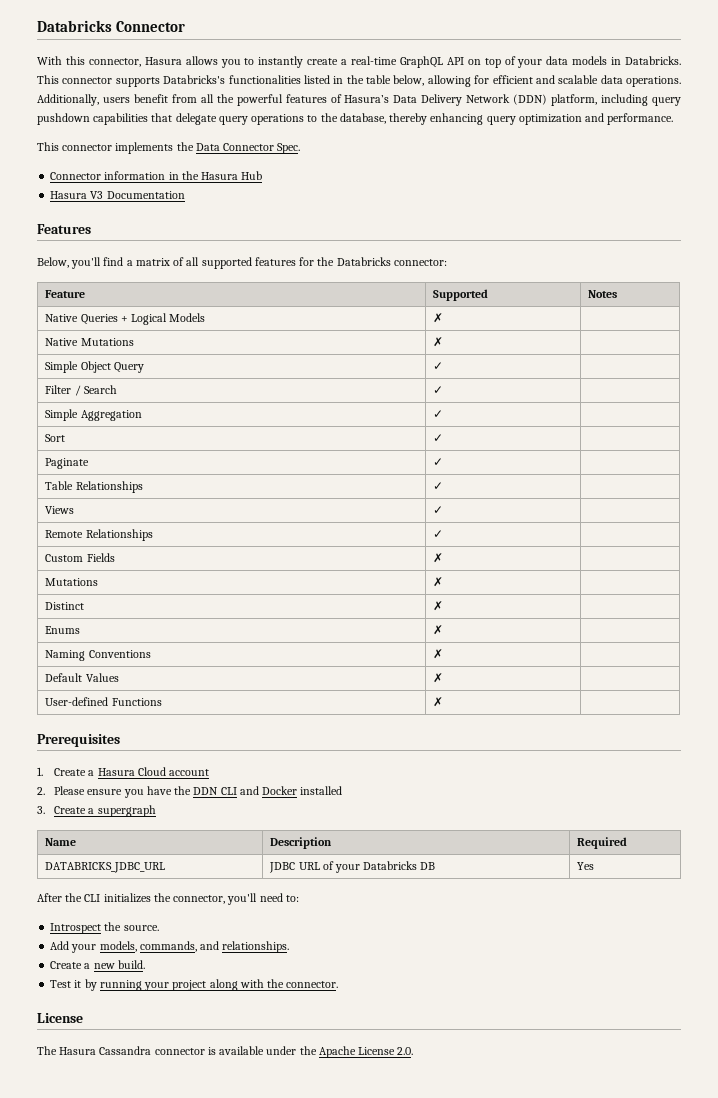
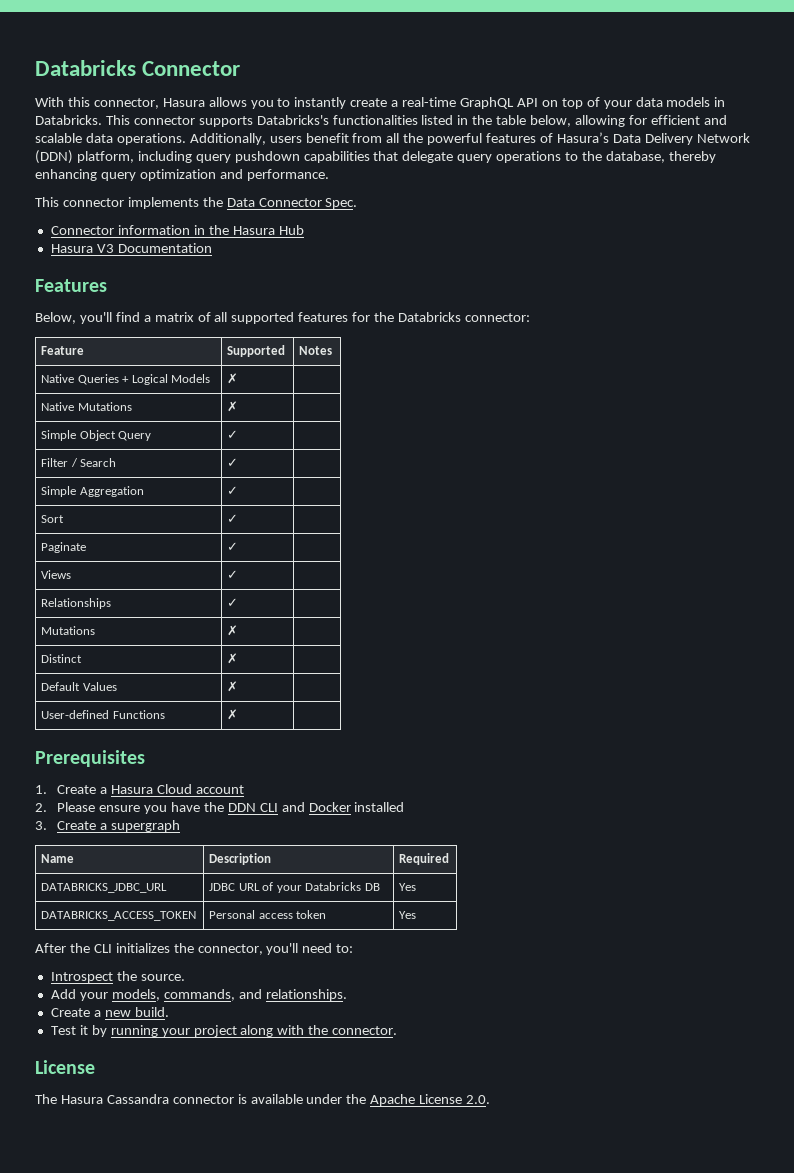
[45,481,143,493] [433,482,444,490] // Table Relationships | ✓ | -> (239, 546) none
[45,529,153,541] [433,530,444,538] [45,553,115,562] [433,553,444,563] Remote Relationships | ✓ | // Custom Fields | ✗ | -> [41,598,112,609] [227,598,239,607] Relationships | ✓ |
[45,626,81,634] [433,625,444,635] [45,650,151,661] [433,649,444,659] // Enums | ✗ | // Naming Conventions | ✗ | -> (239, 658) none
(595, 866) none -> [41,911,197,921] [209,910,327,919] [399,911,417,919] // DATABRICKS_ACCESS_TOKEN | Personal access token | Yes

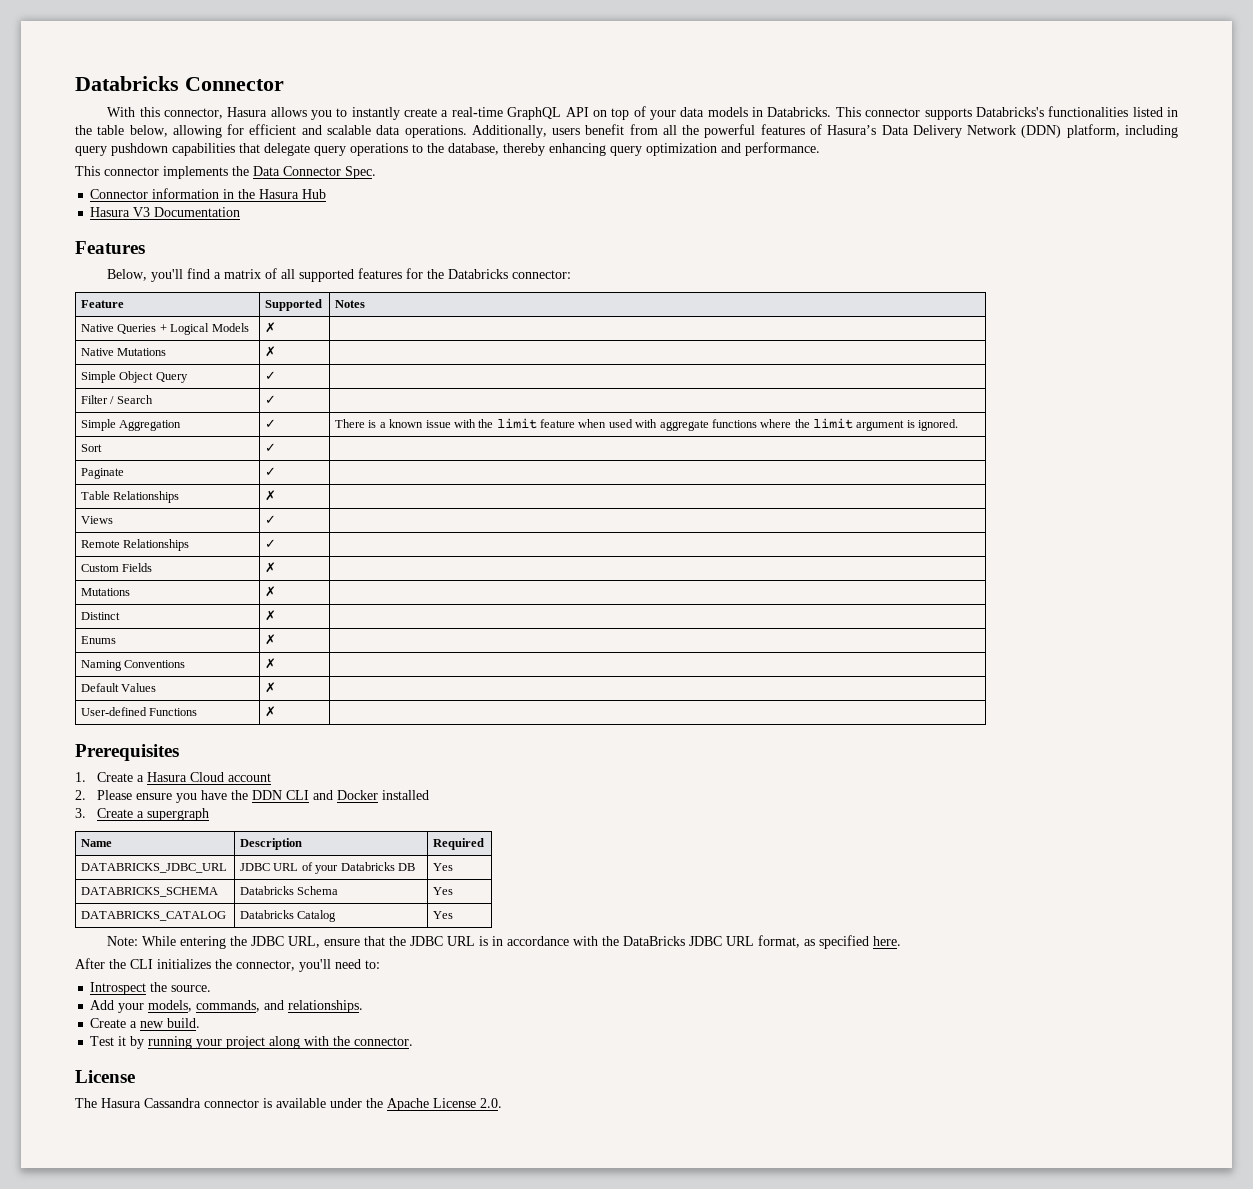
(239, 490) none -> [335,418,959,431] There is a known issue with the limit feature when used with aggregate functions where the limit argument is ignored.
(239, 546) none -> [81,491,180,503] [265,490,277,501] // Table Relationships | ✗ |
(239, 574) none -> [81,540,121,548] Remote
(239, 602) none -> [81,563,153,572] [265,562,277,573] // Custom Fields | ✗ |
(239, 658) none -> [81,636,117,644] [265,634,277,645] [81,660,186,671] [265,658,277,669] // Enums | ✗ | // Naming Conventions | ✗ |
[41,911,197,921] [209,910,327,919] [399,911,417,919] DATABRICKS_ACCESS_TOKEN | Personal access token | Yes -> [81,887,219,897] [240,886,339,895] [433,887,454,895] [81,911,227,921] [240,910,337,922] [433,911,454,919] [107,935,902,949] DATABRICKS_SCHEMA | Databricks Schema | Yes // DATABRICKS_CATALOG | Databricks Catalog | Yes // Note: While entering the JDBC URL, ensure that the JDBC URL is in accordance with the DataBricks JDBC URL format, as specified here.

